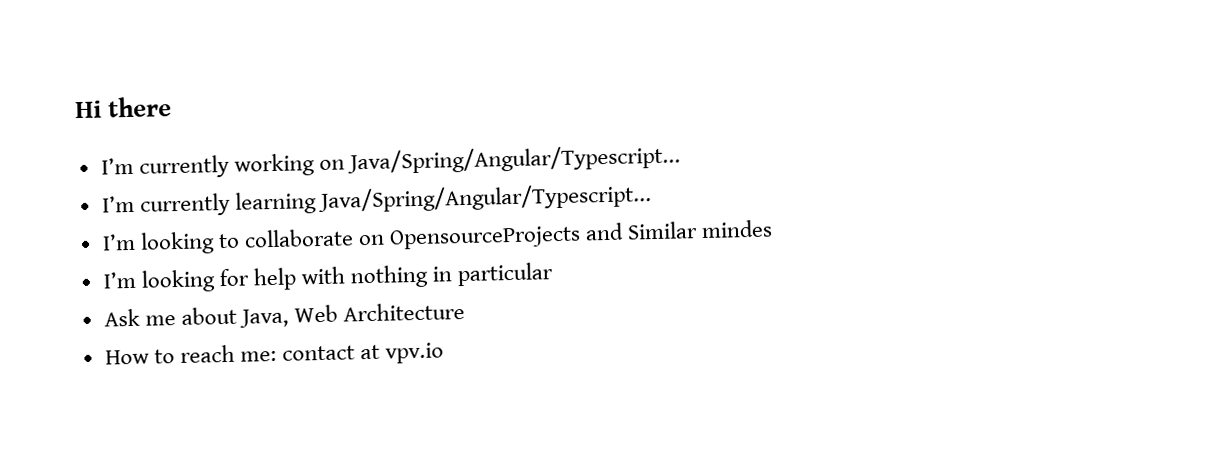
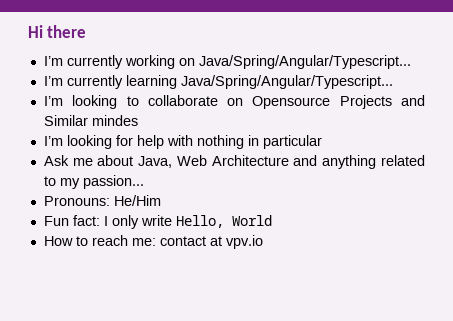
[389,225,582,250] OpensourceProjects -> [252,95,392,109] Opensource Projects
(466, 311) none -> [293,155,426,169] [43,175,144,189] [43,195,161,206] [43,215,272,229] and anything related to my passion... // Pronouns: He/Him // Fun fact: I only write Hello, World

